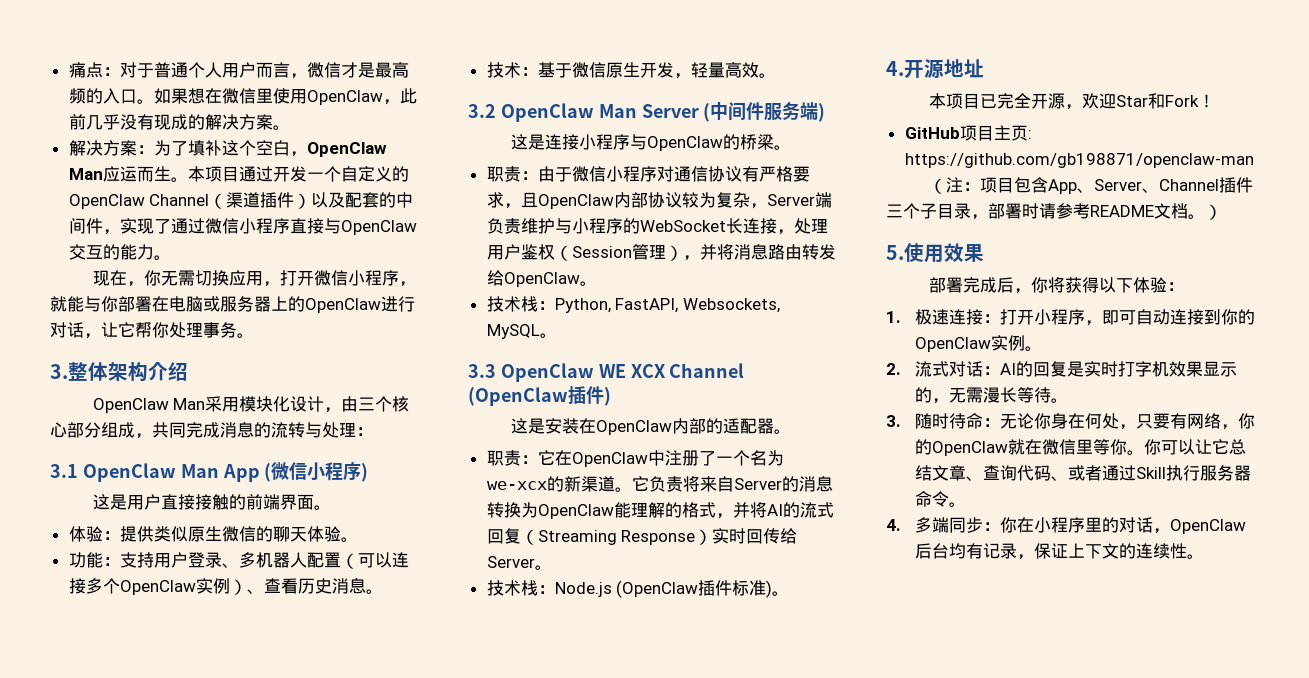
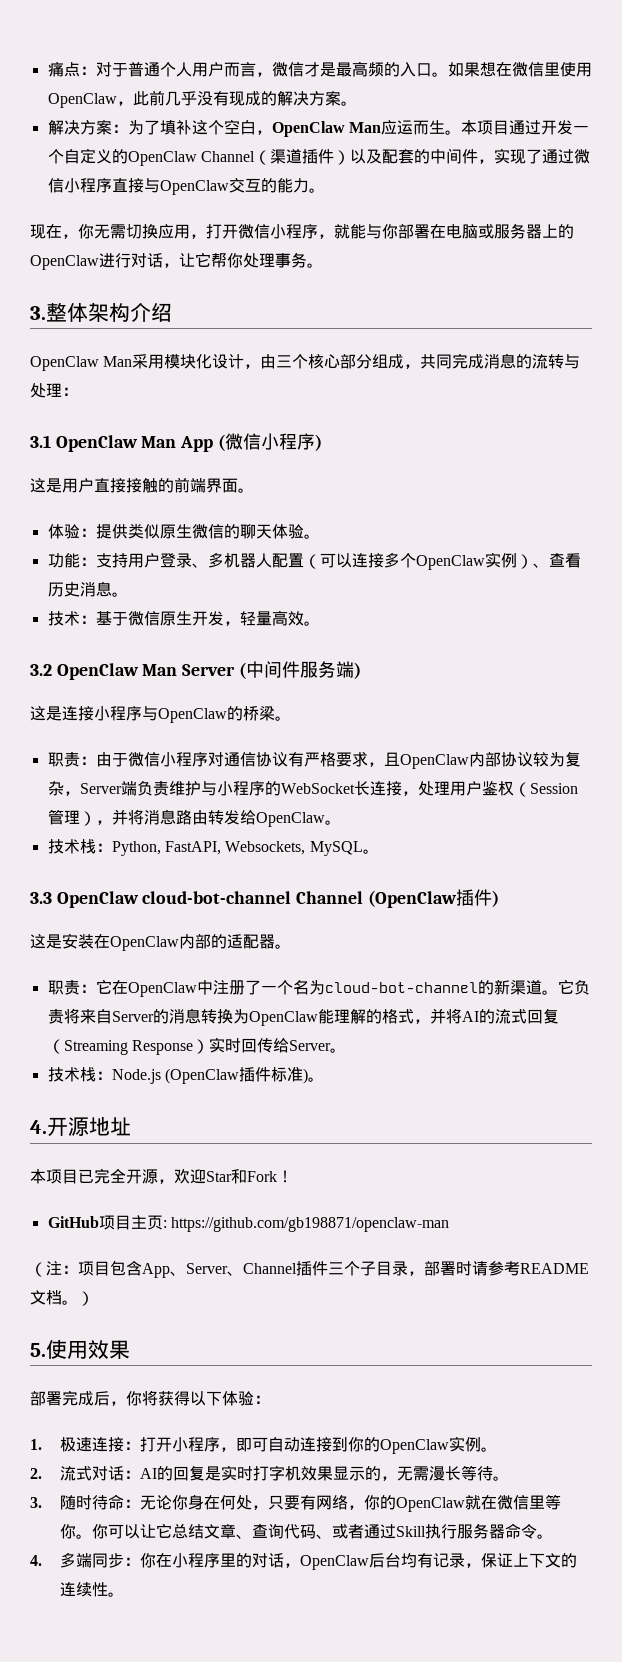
[598,364,666,378] WE XCX -> [142,891,292,904] cloud-bot-channel
[486,481,547,490] we-xcx -> [324,982,478,993] cloud-bot-channel

